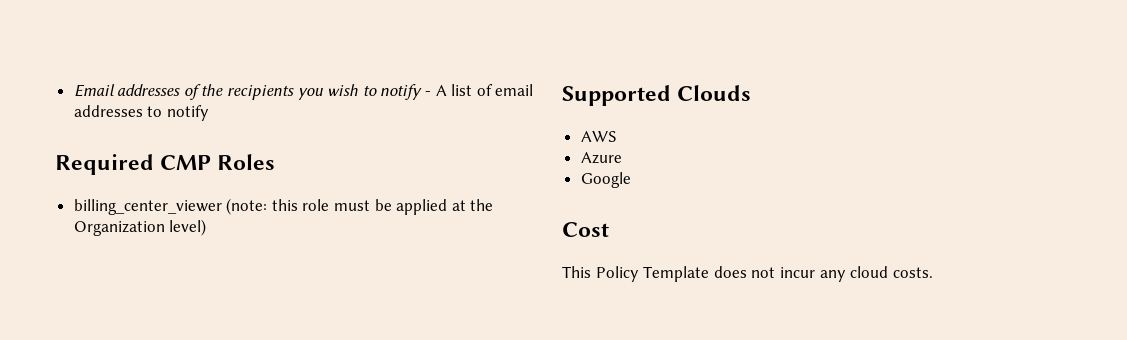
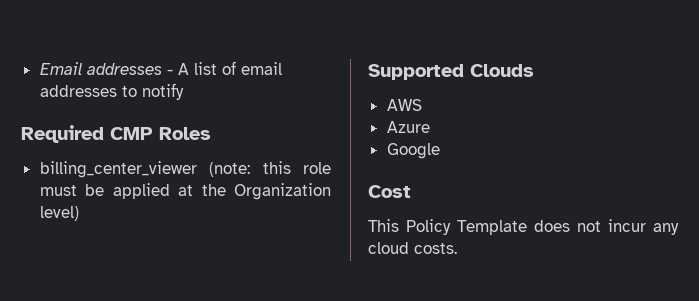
[183,84,423,100] of the recipients you wish to notify -> (162, 69) none

